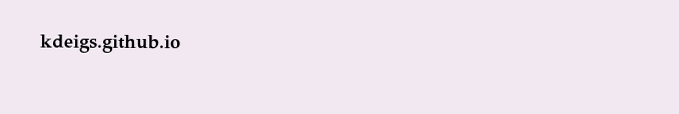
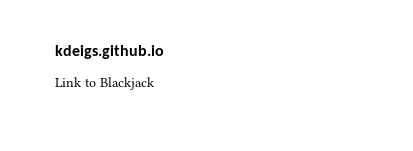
(181, 44) none -> [55,77,155,90] // Link to Blackjack

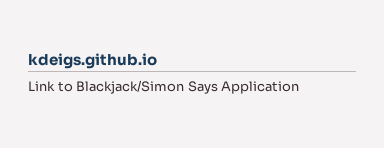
[100,77,155,90] Blackjack -> [76,80,300,94] Blackjack/Simon Says Application

